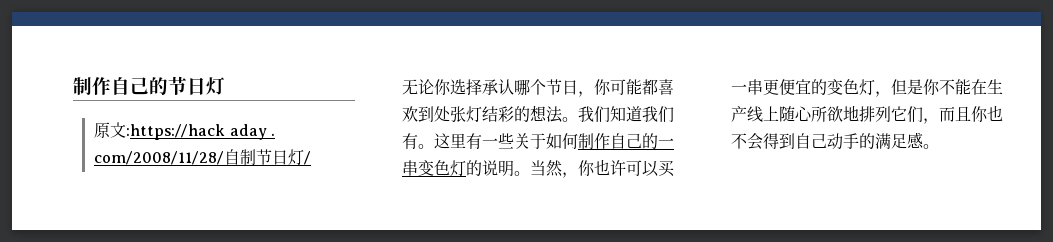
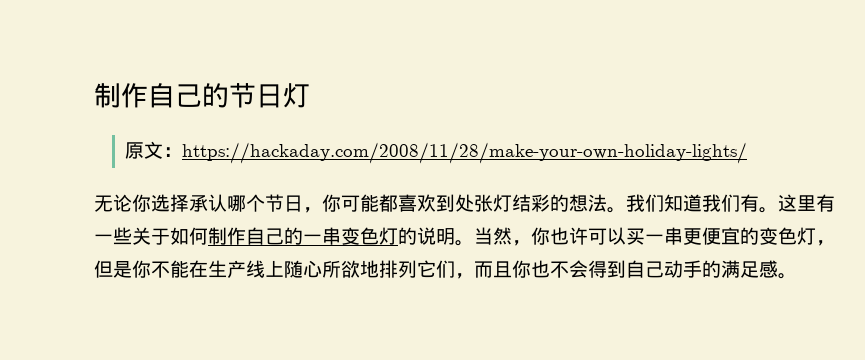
[125,124,276,140] [93,149,311,165] :https://hack aday . com/2008/11/28/自制节日灯/ -> [162,142,747,164] ：https://hackaday.com/2008/11/28/make-your-own-holiday-lights/

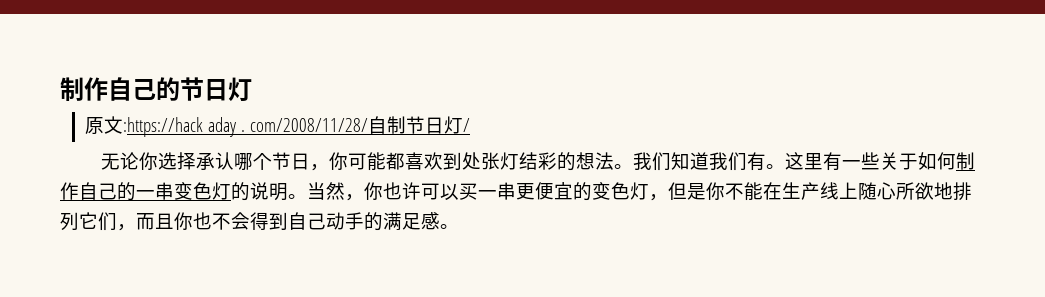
[162,142,747,164] ：https://hackaday.com/2008/11/28/make-your-own-holiday-lights/ -> [123,116,471,137] :https://hack aday . com/2008/11/28/自制节日灯/

